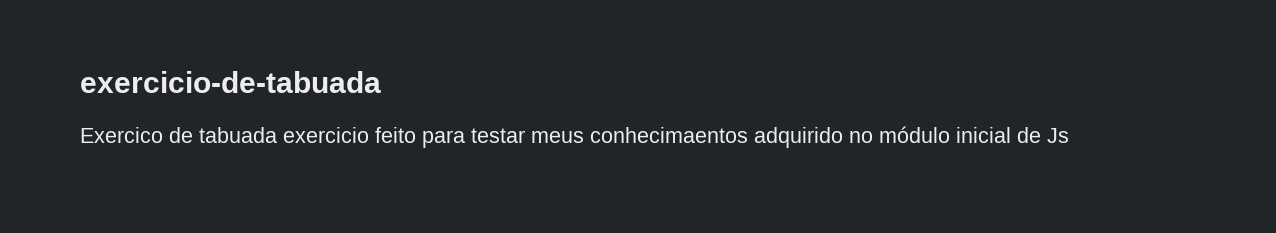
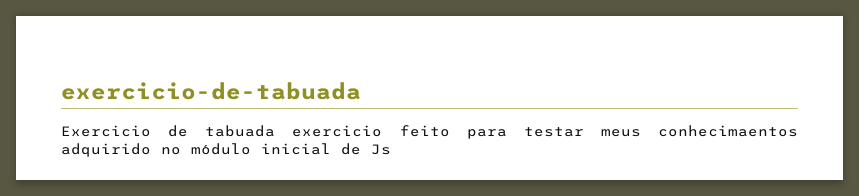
[80,127,163,143] Exercico -> [61,125,151,137] Exercicio

